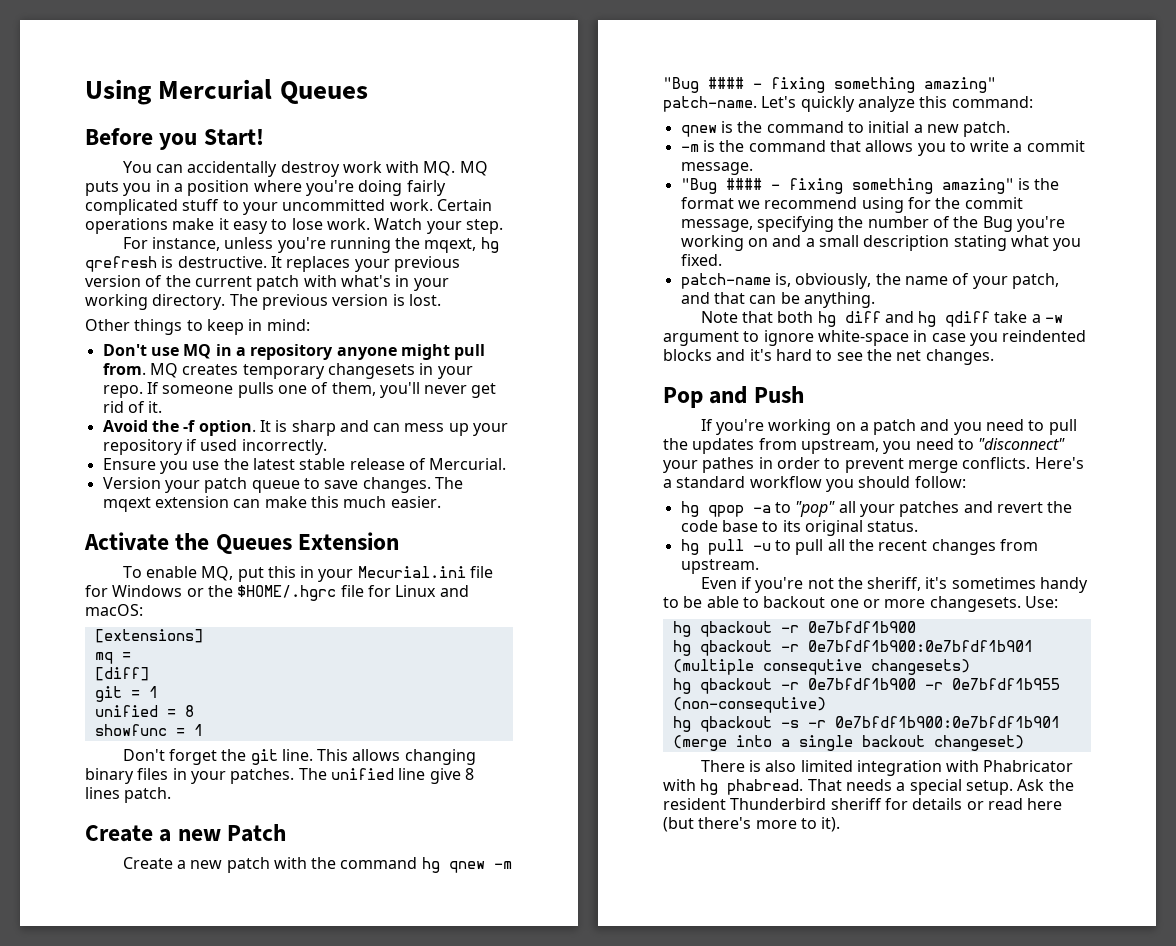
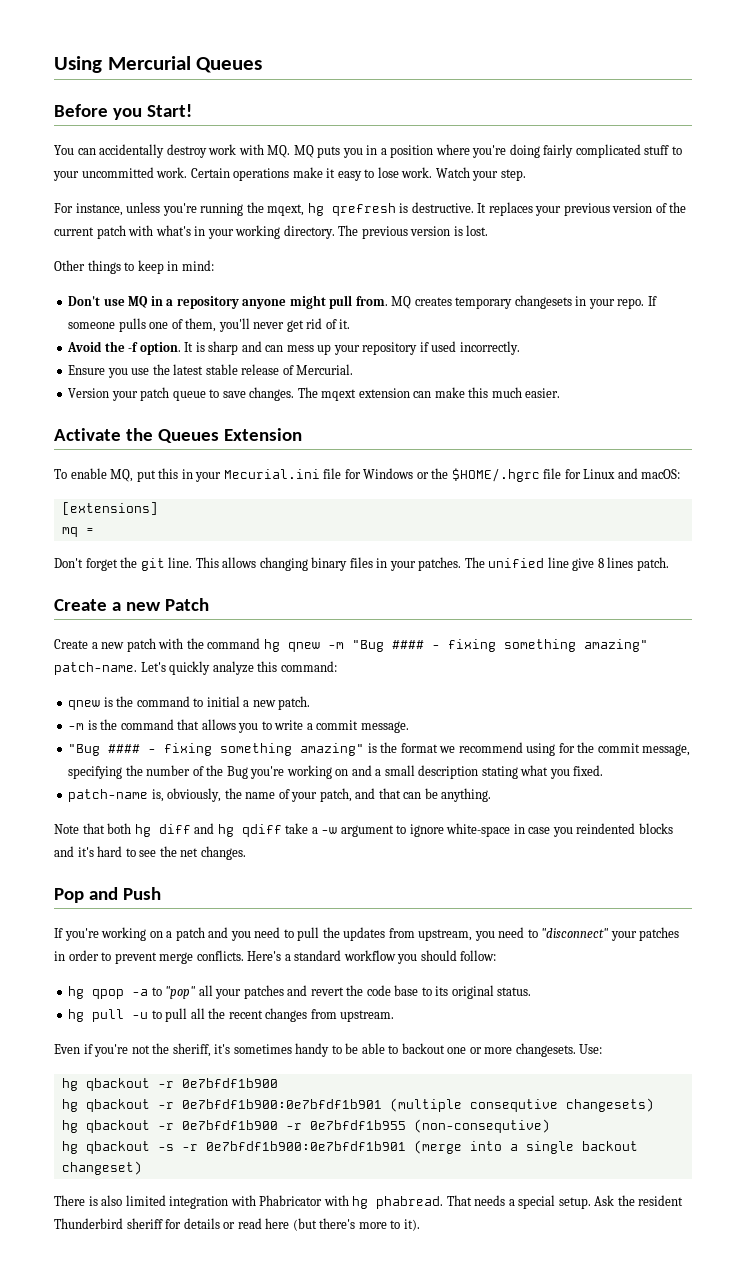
[94,667,149,681] [94,686,158,702] [94,705,194,717] [94,724,203,736] // [diff] // git = 1 // unified = 8 // showfunc = 1 -> (94, 531) none
[702,457,755,473] pathes -> [639,927,680,941] patches

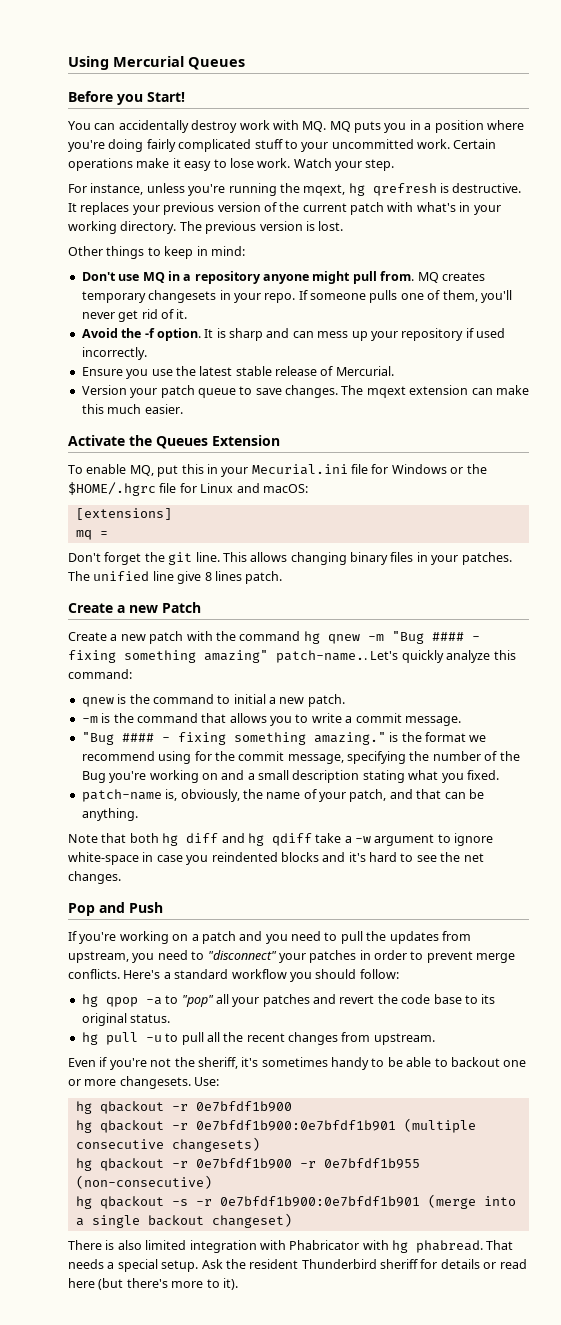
[54,662,137,675] patch-name. -> [276,650,367,663] patch-name..
[300,743,365,756] amazing" -> [313,732,386,745] amazing."
[469,1099,558,1112] consequtive -> [75,1139,164,1149] consecutive
[413,1119,550,1133] (non-consequtive) -> [75,1175,212,1189] (non-consecutive)

